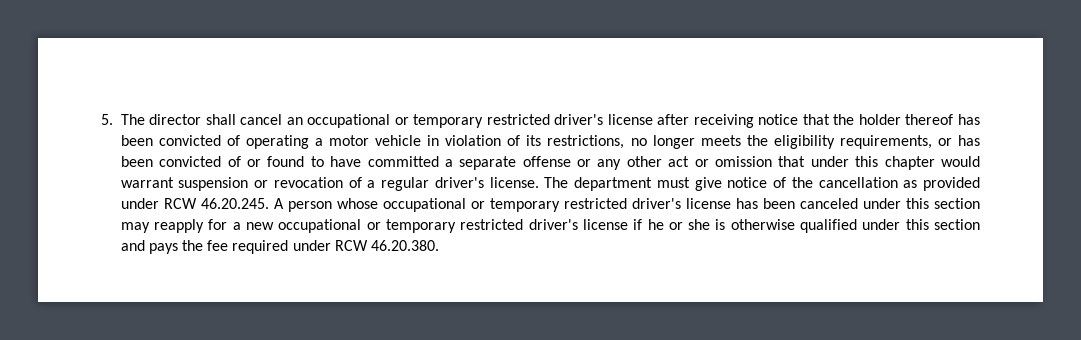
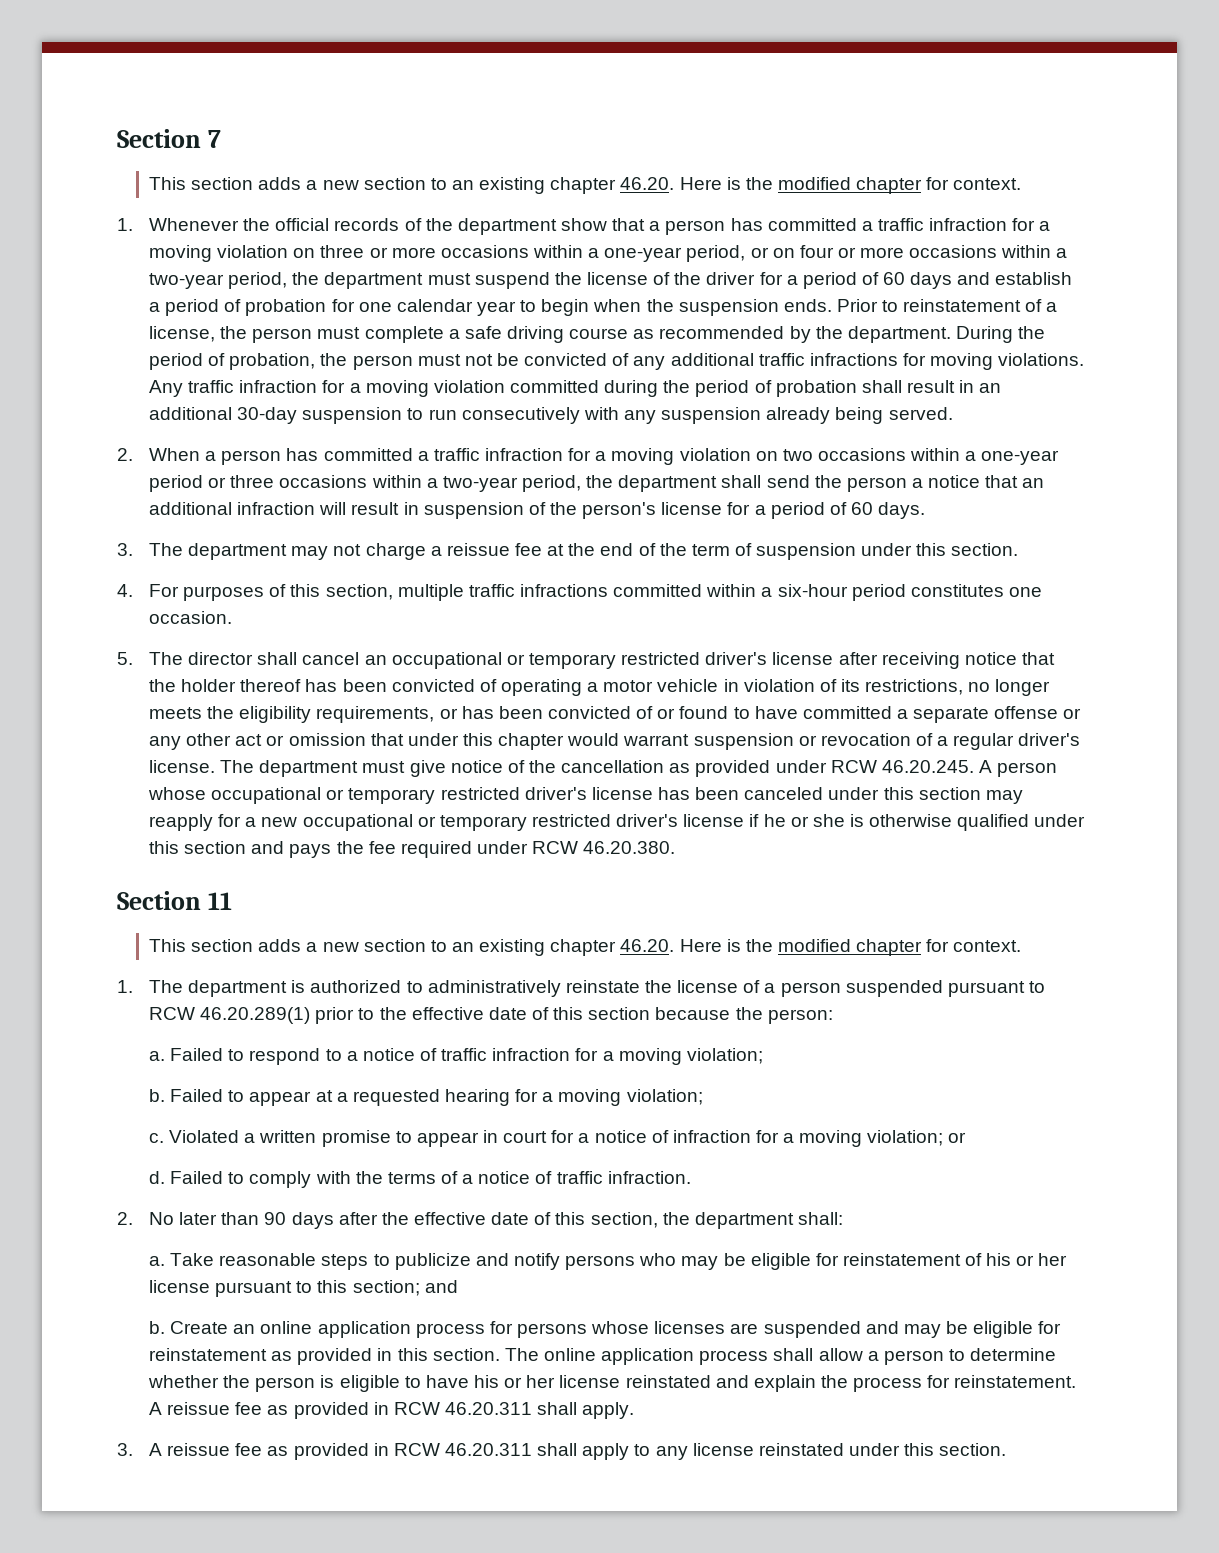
(101, 119) none -> [117,129,222,148] [149,177,1022,194] [117,218,1051,235] [149,245,1068,262] [149,272,1073,289] [149,299,1058,316] [149,326,1046,343] [149,353,1085,370] [149,380,1002,397] [149,407,953,424] [117,448,1060,465] [149,475,1045,492] [149,502,926,519] [117,543,1019,560] [117,584,1042,601] [149,611,233,624] Section 7 // This section adds a new section to an existing chapter 46.20. Here is the modified chapter for context. // 1. Whenever the official records of the department show that a person has committed a traffic infraction for a moving violation on three or more occasions within a one-year period, or on four or more occasions within a two-year period, the department must suspend the license of the driver for a period of 60 days and establish a period of probation for one calendar year to begin when the suspension ends. Prior to reinstatement of a license, the person must complete a safe driving course as recommended by the department. During the period of probation, the person must not be convicted of any additional traffic infractions for moving violations. Any traffic infraction for a moving violation committed during the period of probation shall result in an additional 30-day suspension to run consecutively with any suspension already being served. // 2. When a person has committed a traffic infraction for a moving violation on two occasions within a one-year period or three occasions within a two-year period, the department shall send the person a notice that an additional infraction will result in suspension of the person's license for a period of 60 days. // 3. The department may not charge a reissue fee at the end of the term of suspension under this section. // 4. For purposes of this section, multiple traffic infractions committed within a six-hour period constitutes one occasion. //
(440, 245) none -> [117,891,233,910] [149,939,1022,956] [117,980,1045,997] [149,1007,833,1024] [149,1048,763,1065] [149,1089,703,1106] [149,1130,967,1147] [149,1171,691,1188] [117,1212,843,1229] [149,1253,1068,1270] [149,1280,458,1297] [149,1321,1062,1338] [149,1348,1057,1365] [148,1375,1077,1392] [149,1402,635,1419] [117,1443,1007,1460] // Section 11 // This section adds a new section to an existing chapter 46.20. Here is the modified chapter for context. // 1. The department is authorized to administratively reinstate the license of a person suspended pursuant to RCW 46.20.289(1) prior to the effective date of this section because the person: // a. Failed to respond to a notice of traffic infraction for a moving violation; // b. Failed to appear at a requested hearing for a moving violation; // c. Violated a written promise to appear in court for a notice of infraction for a moving violation; or // d. Failed to comply with the terms of a notice of traffic infraction. // 2. No later than 90 days after the effective date of this section, the department shall: // a. Take reasonable steps to publicize and notify persons who may be eligible for reinstatement of his or her license pursuant to this section; and // b. Create an online application process for persons whose licenses are suspended and may be eligible for reinstatement as provided in this section. The online application process shall allow a person to determine whether the person is eligible to have his or her license reinstated and explain the process for reinstatement. A reissue fee as provided in RCW 46.20.311 shall apply. // 3. A reissue fee as provided in RCW 46.20.311 shall apply to any license reinstated under this section.

